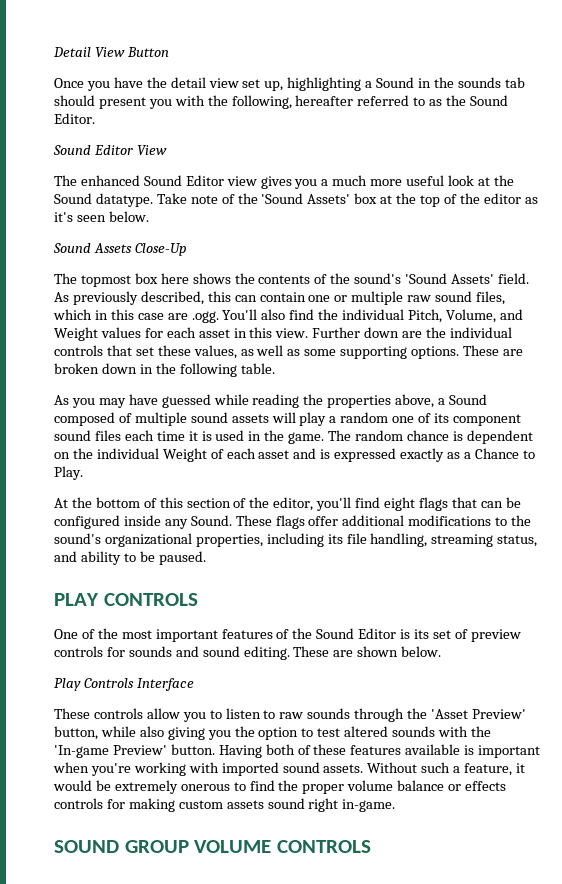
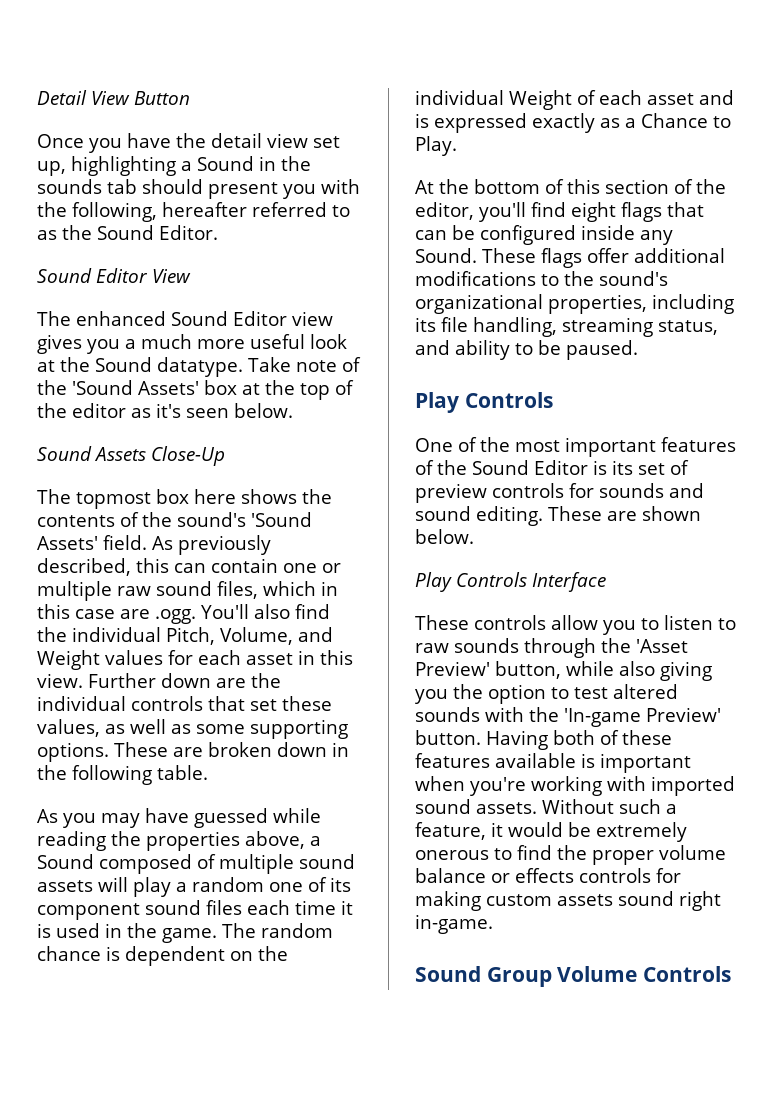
[54,593,198,606] PLAY CONTROLS -> [415,392,553,413] Play Controls
[54,840,371,853] SOUND GROUP VOLUME CONTROLS -> [415,966,731,987] Sound Group Volume Controls

